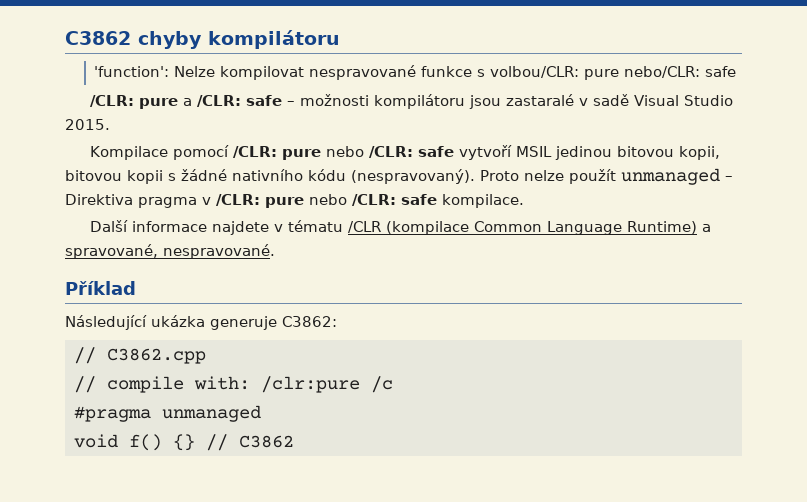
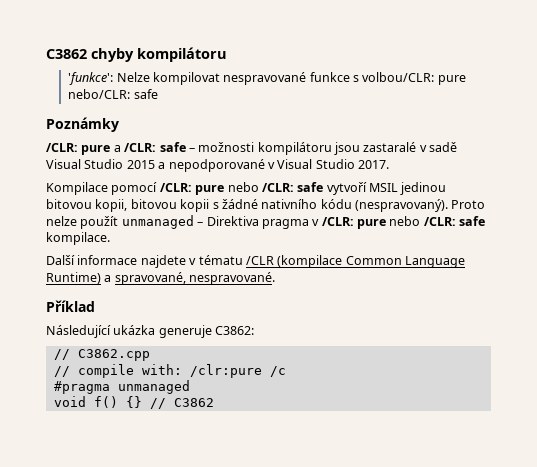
[94,66,170,77] 'function': -> [68,72,114,85] 'funkce':
(737, 71) none -> [46,117,119,132] // Poznámky
[65,119,110,130] 2015. -> [126,159,389,172] 2015 a nepodporované v Visual Studio 2017.

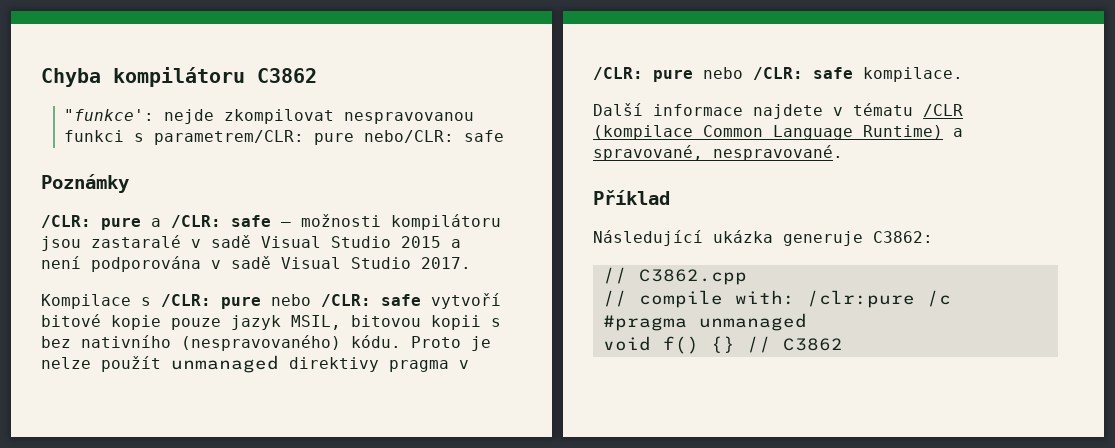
[46,47,227,62] [68,72,435,85] C3862 chyby kompilátoru // 'funkce': Nelze kompilovat nespravované funkce s volbou/CLR: -> [41,67,317,87] [64,109,475,124] [64,130,305,145] Chyba kompilátoru C3862 // "funkce': nejde zkompilovat nespravovanou funkci s parametrem/CLR:
[168,159,275,172] nepodporované v -> [41,256,271,272] není podporována v sadě
[111,182,158,195] pomocí -> [141,297,151,306] s
[369,182,447,195] [46,199,486,212] MSIL jedinou bitovou kopii, bitovou kopii s žádné nativního kódu (nespravovaný). Proto -> [41,314,501,330] [41,335,491,351] bitové kopie pouze jazyk MSIL, bitovou kopii s bez nativního (nespravovaného) kódu. Proto je
[197,216,259,226] – Direktiva -> [289,357,379,372] direktivy

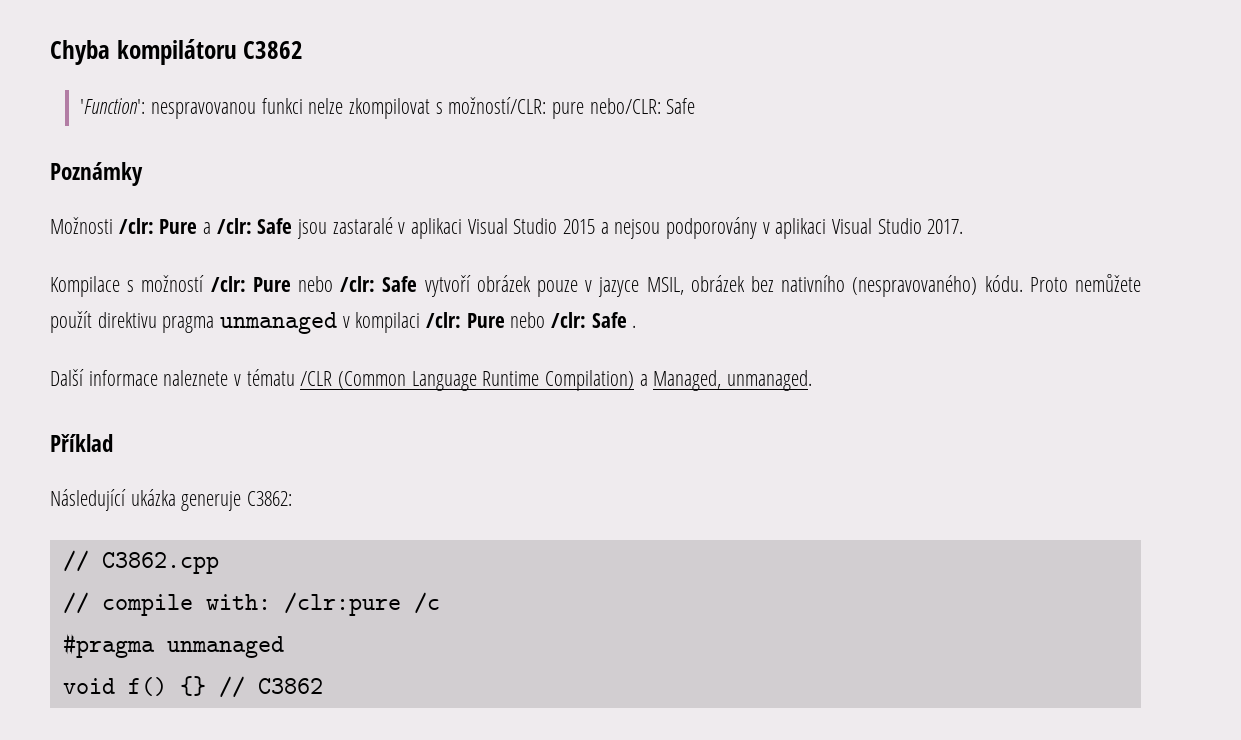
[64,109,475,124] [64,130,305,145] "funkce': nejde zkompilovat nespravovanou funkci s parametrem/CLR: -> [80,97,547,119] 'Function': nespravovanou funkci nelze zkompilovat s možností/CLR:
[464,130,505,142] safe -> [666,98,696,114] Safe
[41,214,501,230] /CLR: pure a /CLR: safe – možnosti kompilátoru -> [50,217,293,234] Možnosti /clr: Pure a /clr: Safe
[211,235,251,248] sadě -> [411,218,463,239] aplikaci
[41,256,271,272] není podporována v sadě -> [614,217,827,239] nejsou podporovány v aplikaci
[161,293,501,309] [41,314,501,330] /CLR: pure nebo /CLR: safe vytvoří bitové kopie pouze jazyk MSIL, bitovou kopii s -> [141,275,745,297] možností /clr: Pure nebo /clr: Safe vytvoří obrázek pouze v jazyce MSIL, obrázek
[471,336,491,351] [41,355,469,373] [593,67,963,82] je nelze použít unmanaged direktivy pragma v /CLR: pure nebo /CLR: safe kompilace. -> [1075,274,1142,292] [50,311,637,334] nemůžete použít direktivu pragma unmanaged v kompilaci /clr: Pure nebo /clr: Safe .
[753,104,823,119] najdete -> [163,370,229,386] naleznete
[593,125,963,140] [593,145,843,161] (kompilace Common Language Runtime) a spravované, nespravované. -> [338,370,813,391] (Common Language Runtime Compilation) a Managed, unmanaged.

